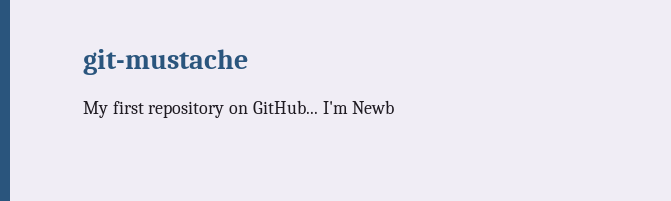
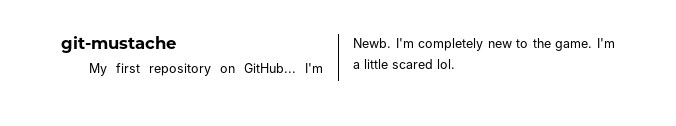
[352,100,395,114] Newb -> [353,38,615,51] [353,59,455,69] Newb. I'm completely new to the game. I'm a little scared lol.

